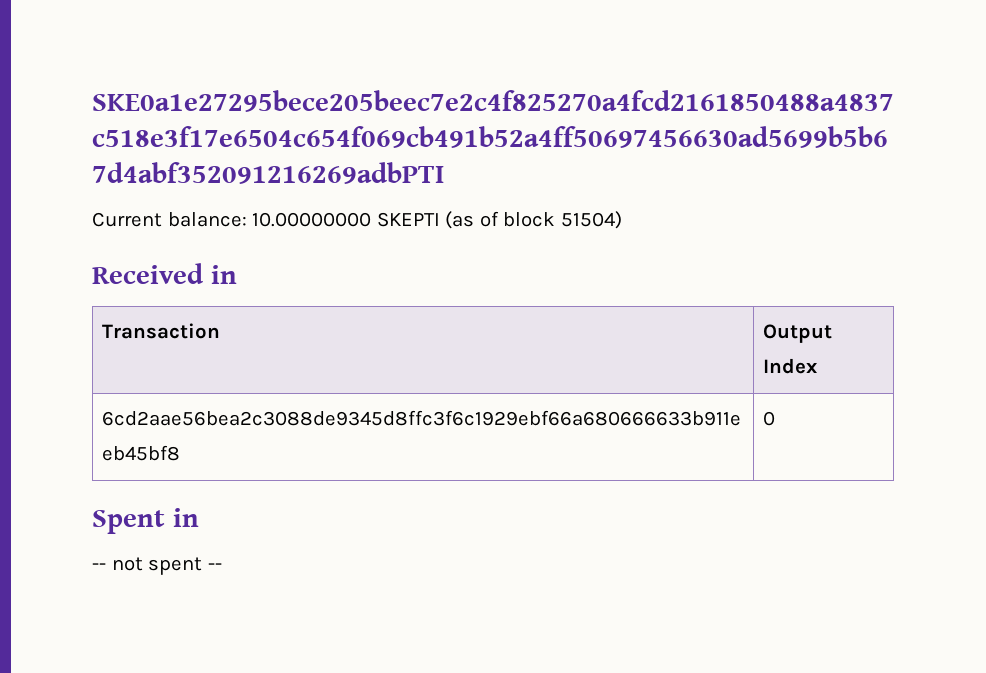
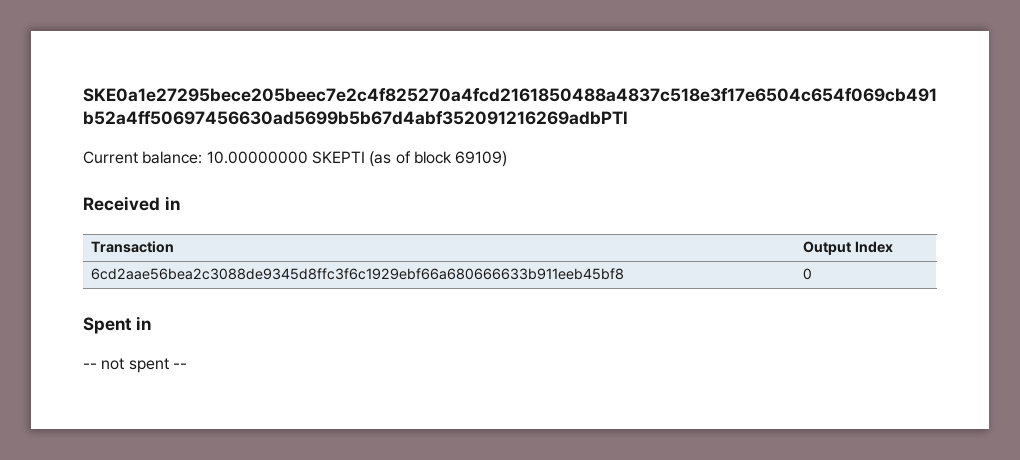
[560,211,622,229] 51504) -> [455,151,508,167] 69109)

